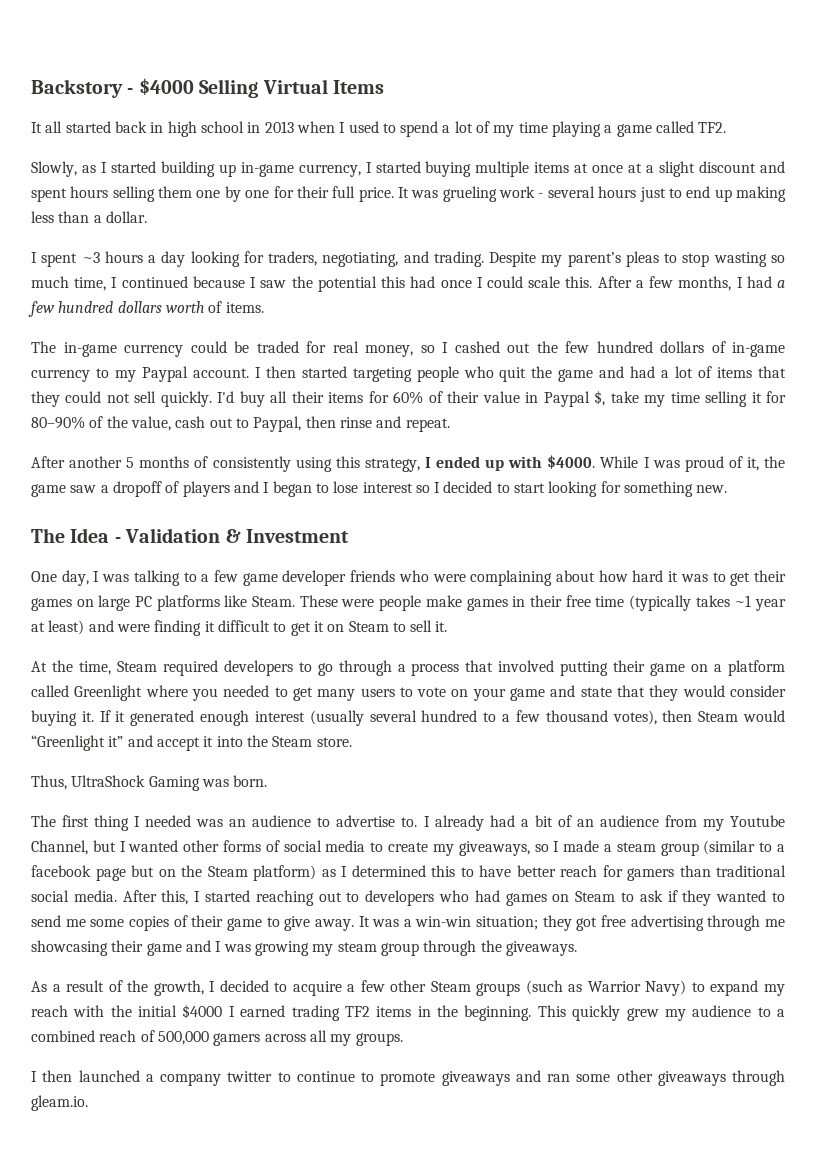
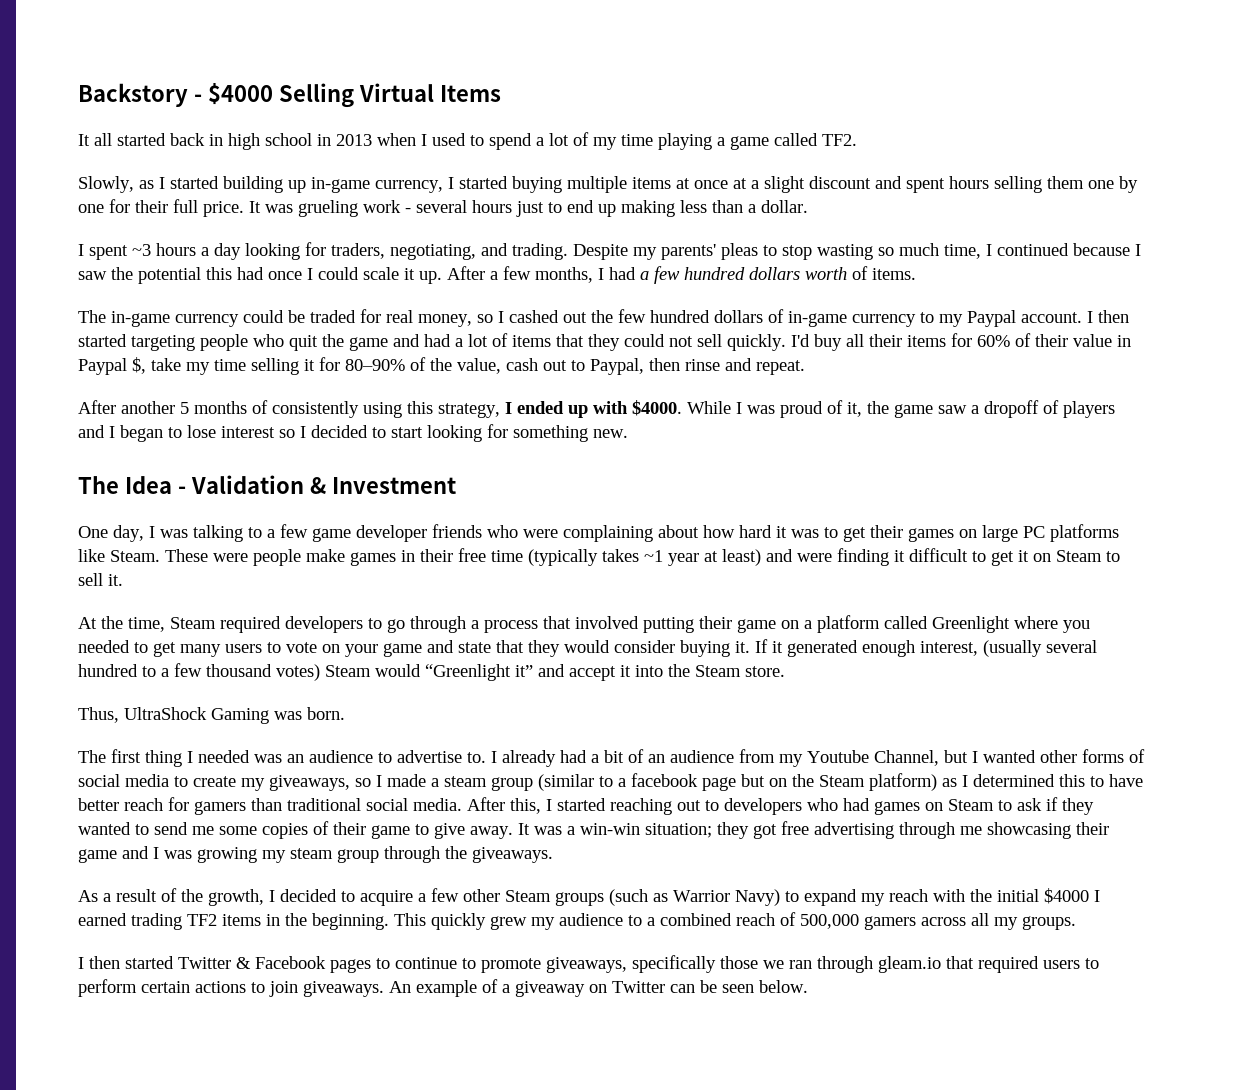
[567,252,621,267] parent’s -> [661,244,716,260] parents'
[565,276,593,288] this. -> [404,268,442,284] it up.
[254,711,305,722] interest -> [920,641,978,656] interest,
[612,710,693,725] votes), then -> [276,664,320,681] votes)
[78,1070,785,1086] [31,1095,88,1111] launched a company twitter to continue to promote giveaways and ran some other giveaways through gleam.io. -> [125,955,1099,973] [78,979,808,997] started Twitter & Facebook pages to continue to promote giveaways, specifically those we ran through gleam.io that required users to perform certain actions to join giveaways. An example of a giveaway on Twitter can be seen below.

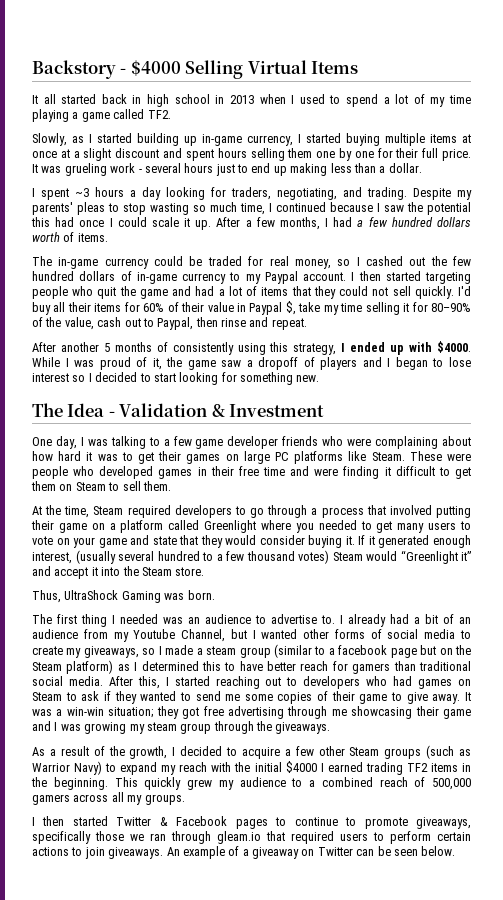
[306,549,345,562] make -> [73,466,154,479] who developed
[528,549,761,566] (typically takes ~1 year at least) -> (285, 471) none
[1018,550,1029,562] it -> [31,481,56,491] them
[108,574,123,586] it. -> [142,481,171,491] them.

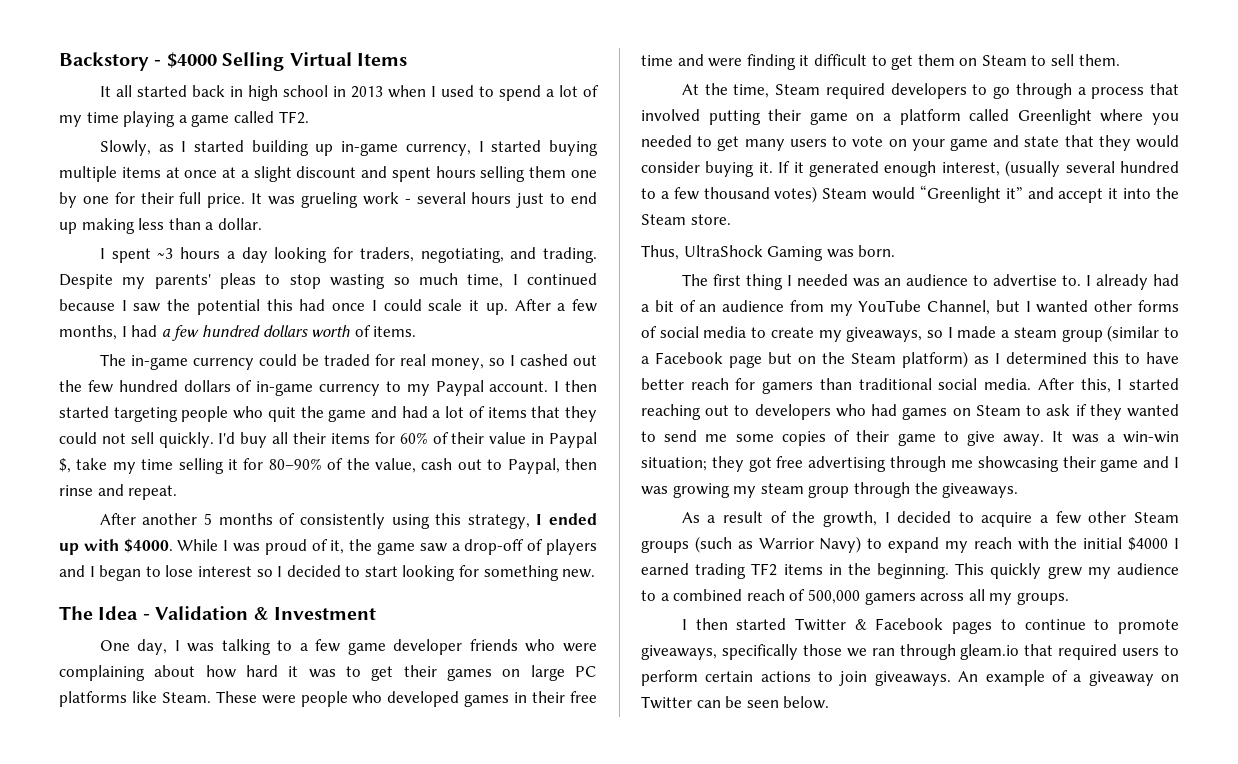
[258,357,299,370] dropoff -> [464,539,525,555] drop-off
[133,629,176,639] Youtube -> [858,300,922,312] YouTube
[338,645,388,655] facebook -> [655,352,723,364] Facebook

